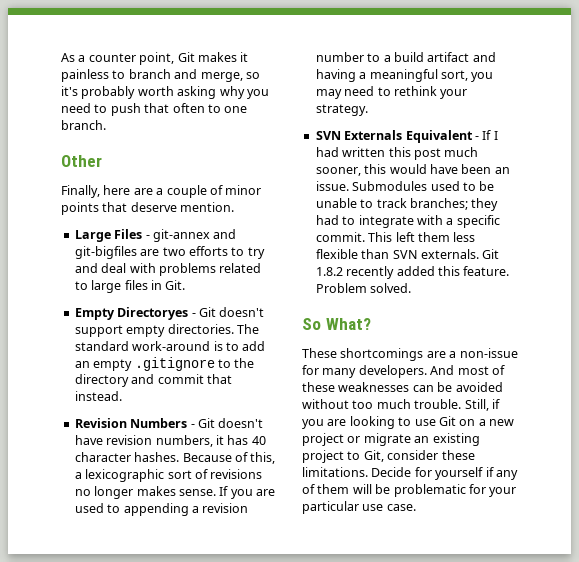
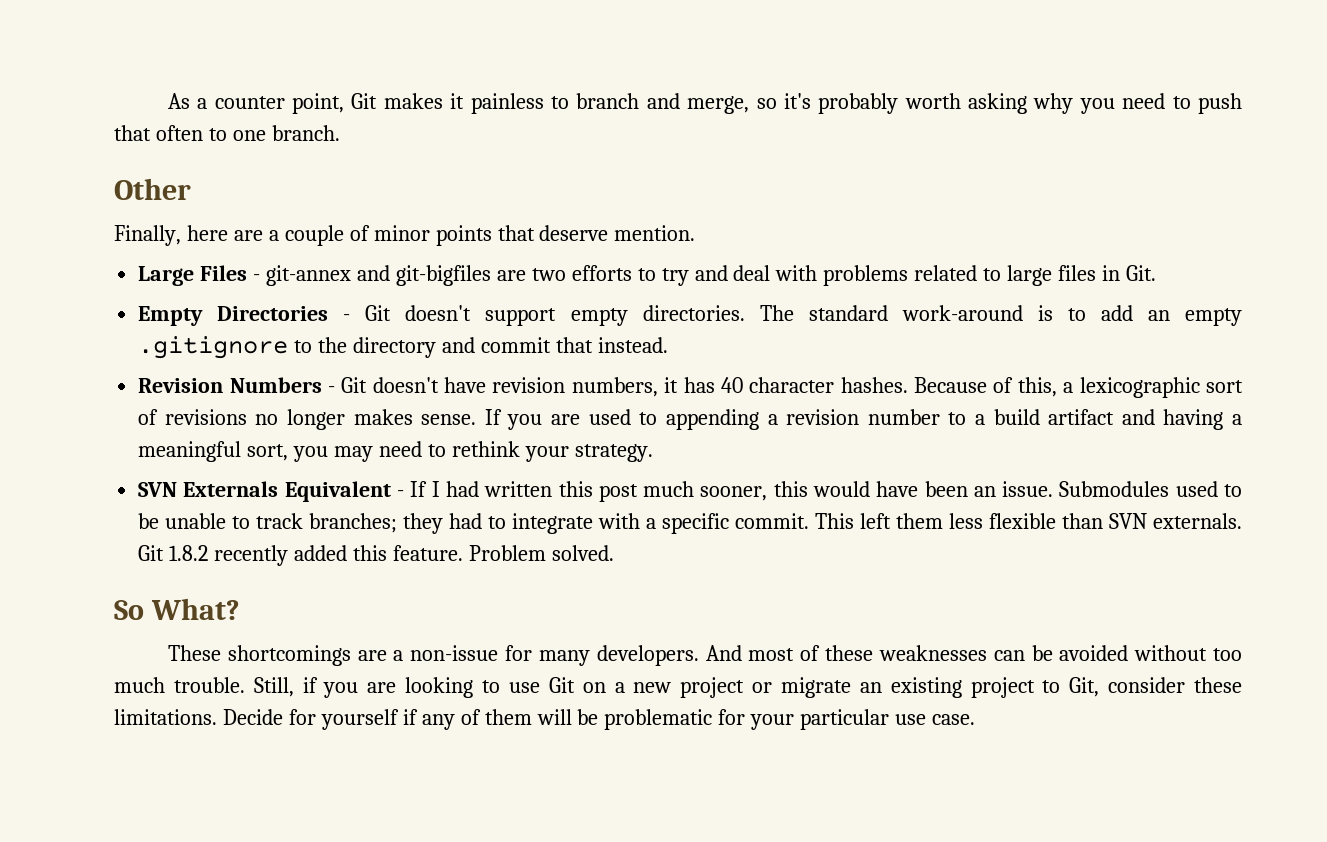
[117,307,189,320] Directoryes -> [217,306,329,321] Directories

